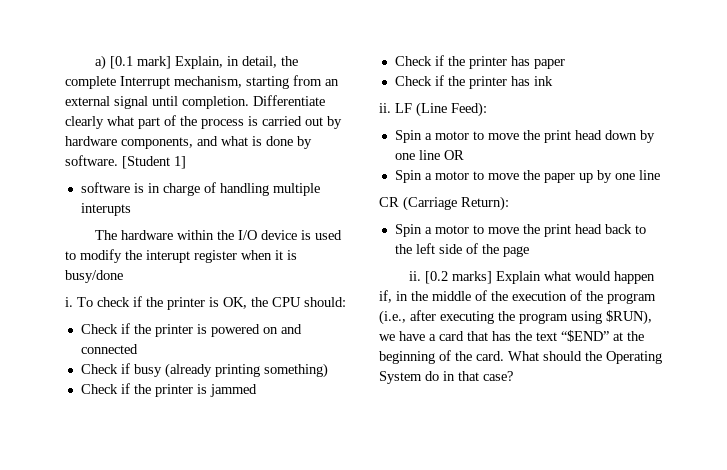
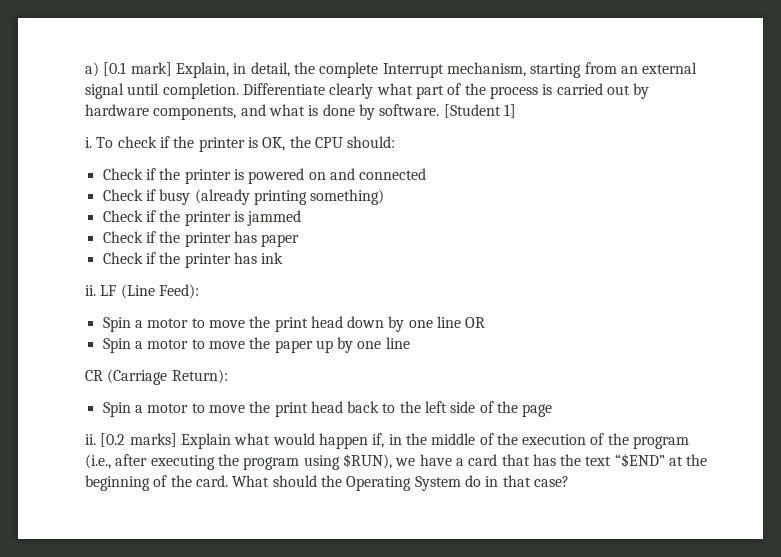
[80,182,320,196] [80,203,131,216] [94,230,342,240] [65,249,297,263] [65,270,123,283] // software is in charge of handling multiple interupts // The hardware within the I/O device is used to modify the interupt register when it is busy/done -> (516, 111) none

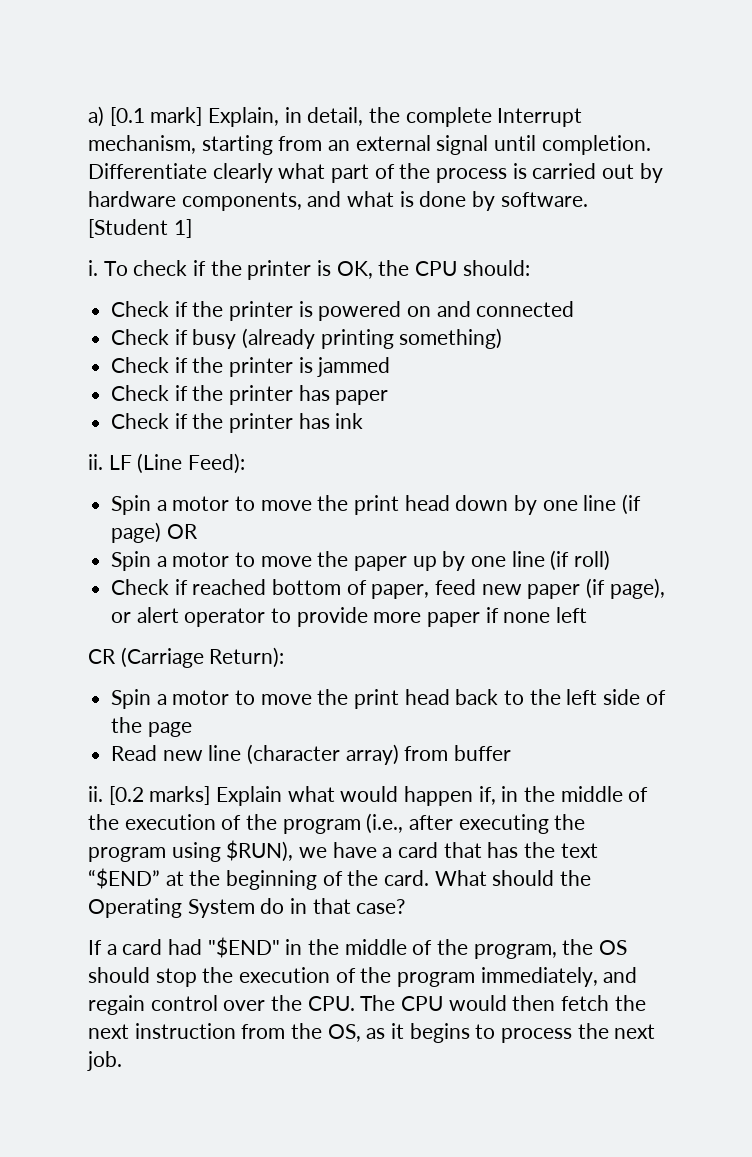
(462, 322) none -> [622,494,642,515] [111,522,162,543] (if page)
(410, 343) none -> [550,550,611,571] [111,578,665,599] [111,607,588,627] (if roll) // Check if reached bottom of paper, feed new paper (if page), or alert operator to provide more paper if none left
(553, 410) none -> [111,744,512,765] // Read new line (character array) from buffer
(569, 481) none -> [88,937,628,959] [88,967,638,987] [88,995,646,1015] [88,1023,656,1043] [87,1051,122,1071] // If a card had "$END" in the middle of the program, the OS should stop the execution of the program immediately, and regain control over the CPU. The CPU would then fetch the next instruction from the OS, as it begins to process the next job.

